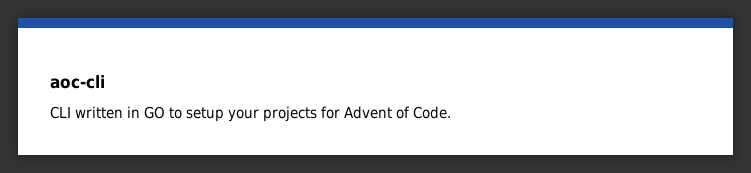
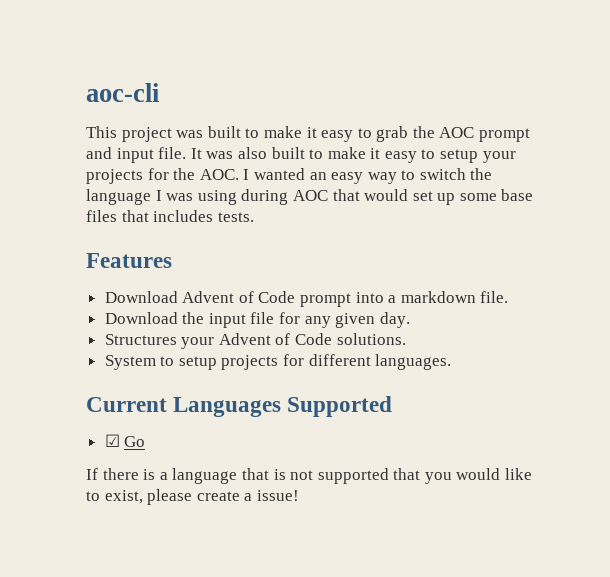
[50,106,165,119] CLI written in GO -> [86,126,531,142] [86,147,417,163] This project was built to make it easy to grab the AOC prompt and input file. It was also built to make it easy
[344,106,451,119] Advent of Code. -> [173,168,493,184] [86,189,534,205] [86,210,254,222] [86,253,172,268] [104,291,509,307] [104,312,410,328] [104,333,406,349] [104,354,452,370] [86,396,393,417] [104,434,146,447] [86,468,533,484] [86,489,299,505] the AOC. I wanted an easy way to switch the language I was using during AOC that would set up some base files that includes tests. // Features // Download Advent of Code prompt into a markdown file. // Download the input file for any given day. // Structures your Advent of Code solutions. // System to setup projects for different languages. // Current Languages Supported // ☑ Go // If there is a language that is not supported that you would like to exist, please create a issue!

